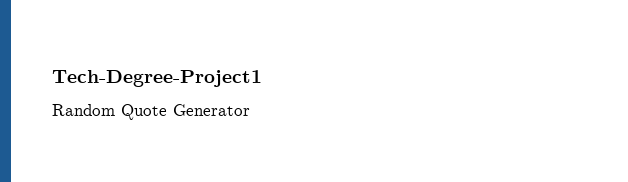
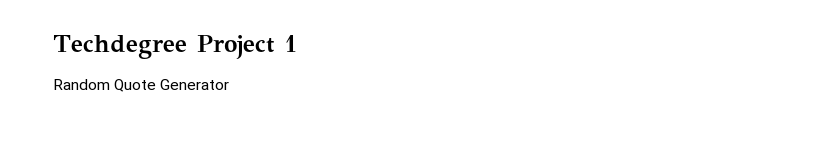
[52,70,262,87] Tech-Degree-Project1 -> [53,35,297,59] Techdegree Project 1

